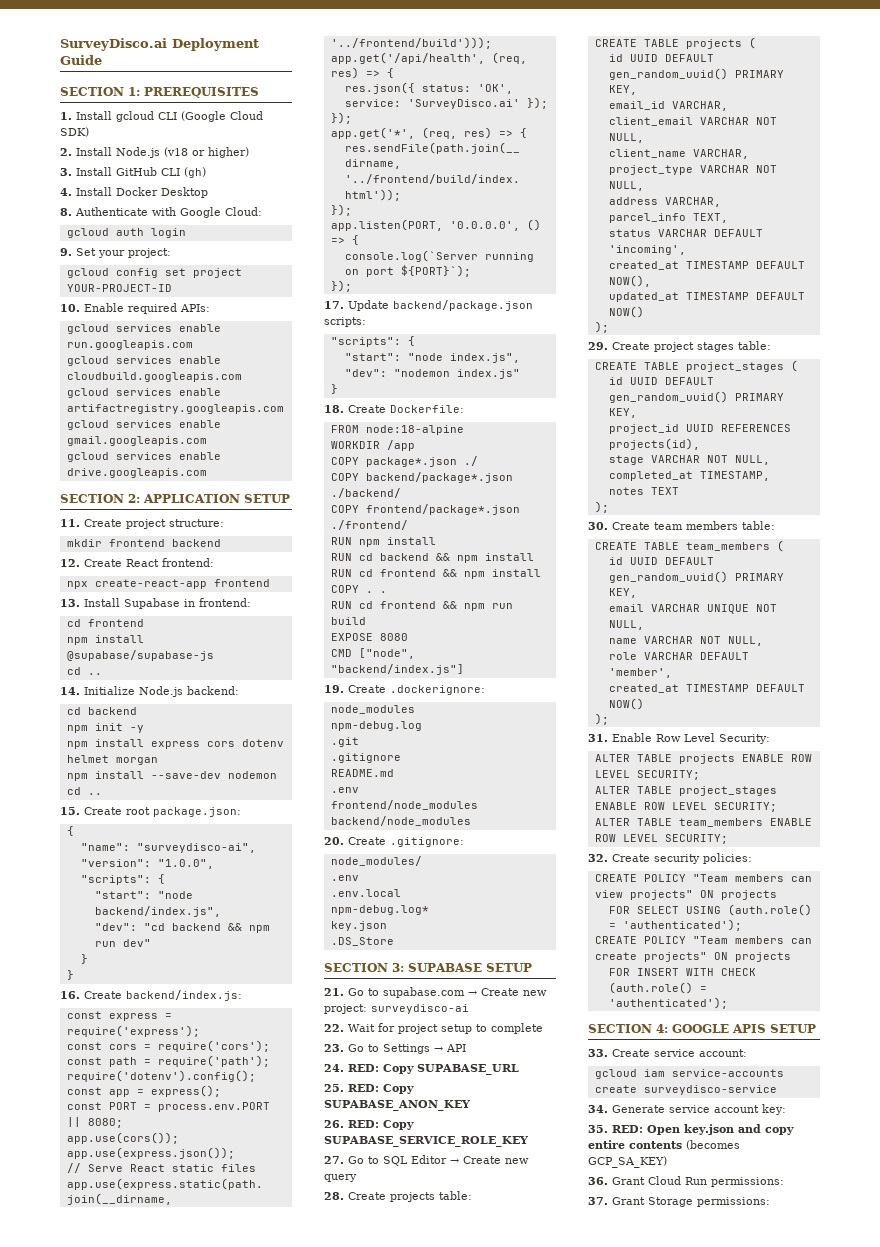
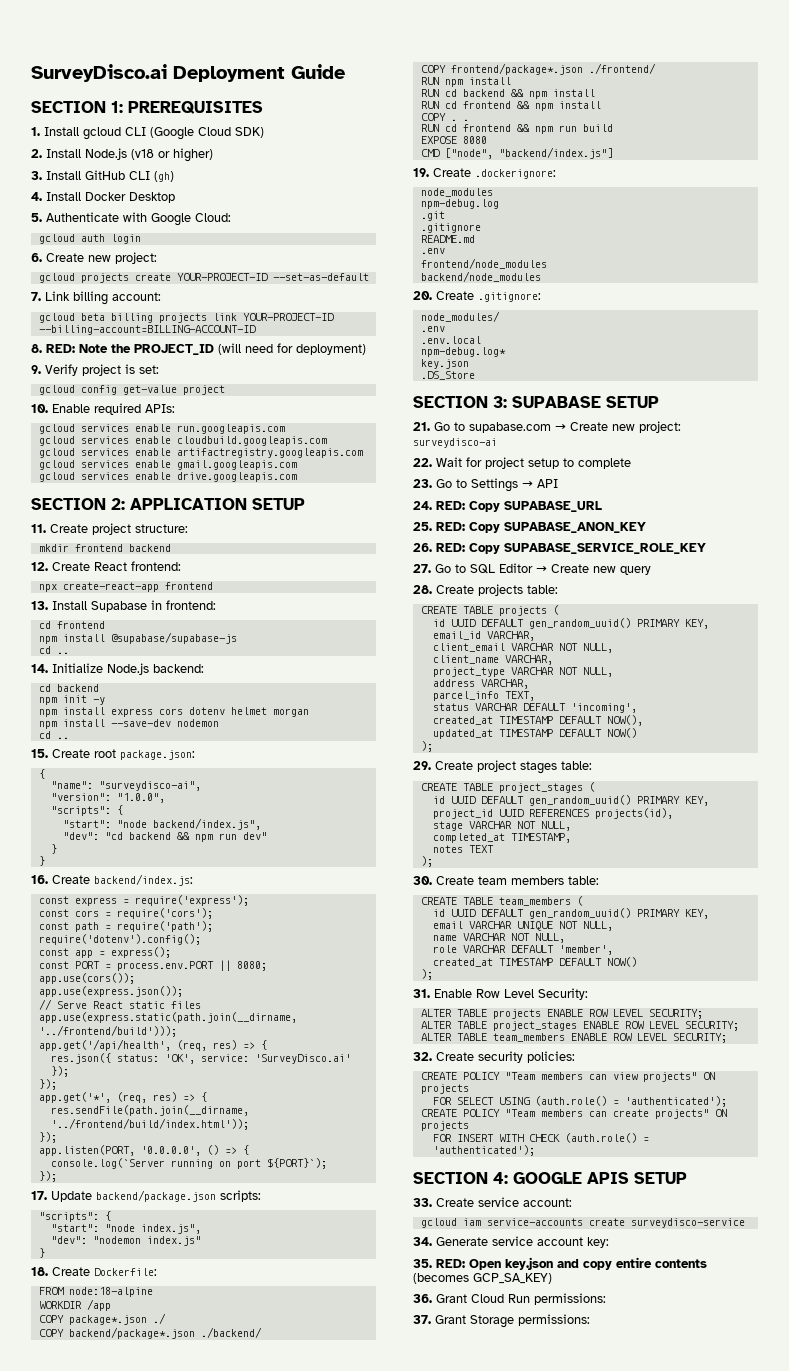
[60,208,72,216] 8. -> [31,213,42,222] 5.
[60,248,171,258] 9. Set your project: -> [31,252,157,264] [38,273,369,283] [31,291,161,305] [38,313,334,323] [38,325,256,335] [31,343,366,355] [31,364,159,376] 6. Create new project: // gcloud projects create YOUR-PROJECT-ID --set-as-default // 7. Link billing account: // gcloud beta billing projects link YOUR-PROJECT-ID --billing-account=BILLING-ACCOUNT-ID // 8. RED: Note the PROJECT_ID (will need for deployment) // 9. Verify project is set:
[164,268,242,278] [66,284,172,292] set project YOUR-PROJECT-ID -> [122,385,225,395] get-value project

